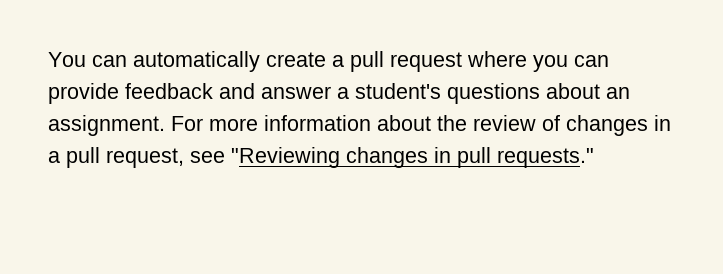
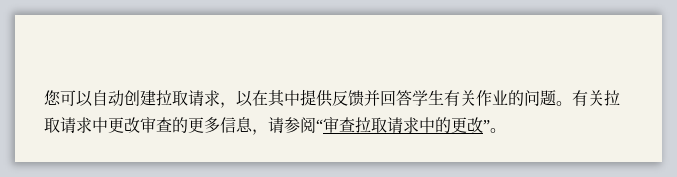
[48,51,609,72] [48,83,630,104] [48,115,671,136] [48,147,594,168] You can automatically create a pull request where you can provide feedback and answer a student's questions about an assignment. For more information about the review of changes in a pull request, see "Reviewing changes in pull requests." -> [44,89,620,108] [44,116,506,135] 您可以自动创建拉取请求，以在其中提供反馈并回答学生有关作业的问题。有关拉取请求中更改审查的更多信息，请参阅“审查拉取请求中的更改”。

